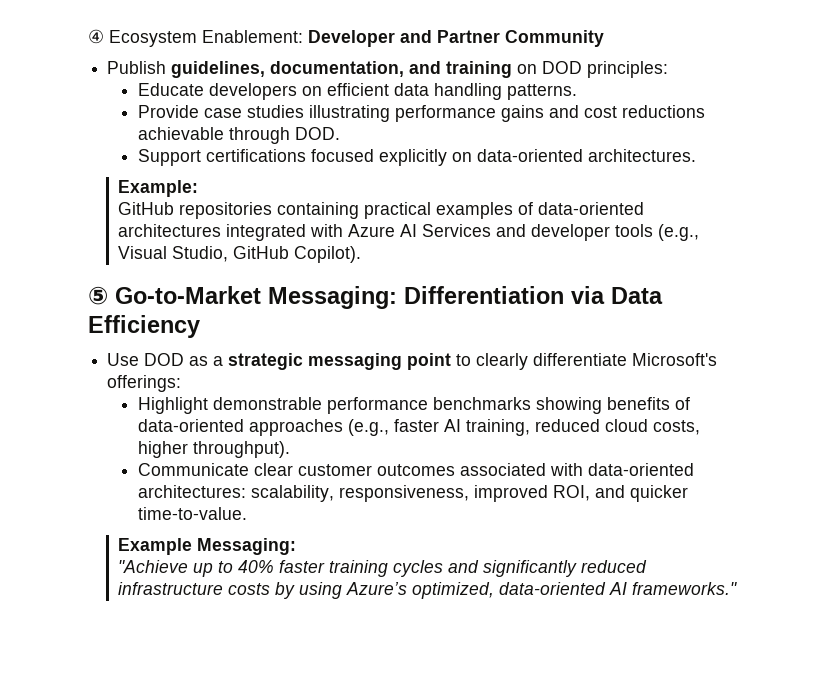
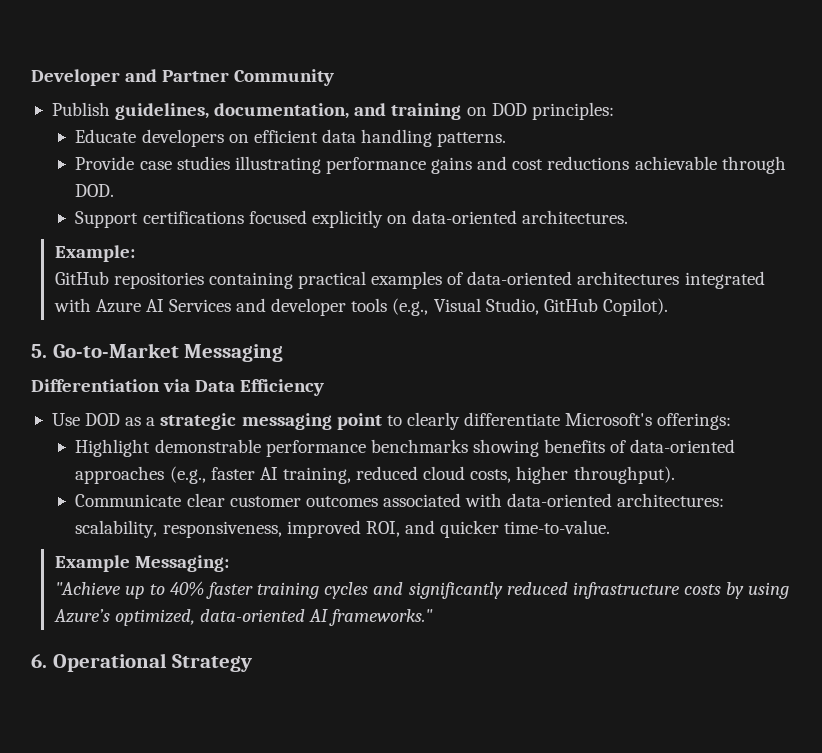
[88,29,303,47] ④ Ecosystem Enablement: -> (31, 77) none
[88,286,397,309] ⑤ Go-to-Market Messaging: -> [31,343,284,362] 5. Go-to-Market Messaging //
(738, 588) none -> [31,653,253,672] // 6. Operational Strategy

